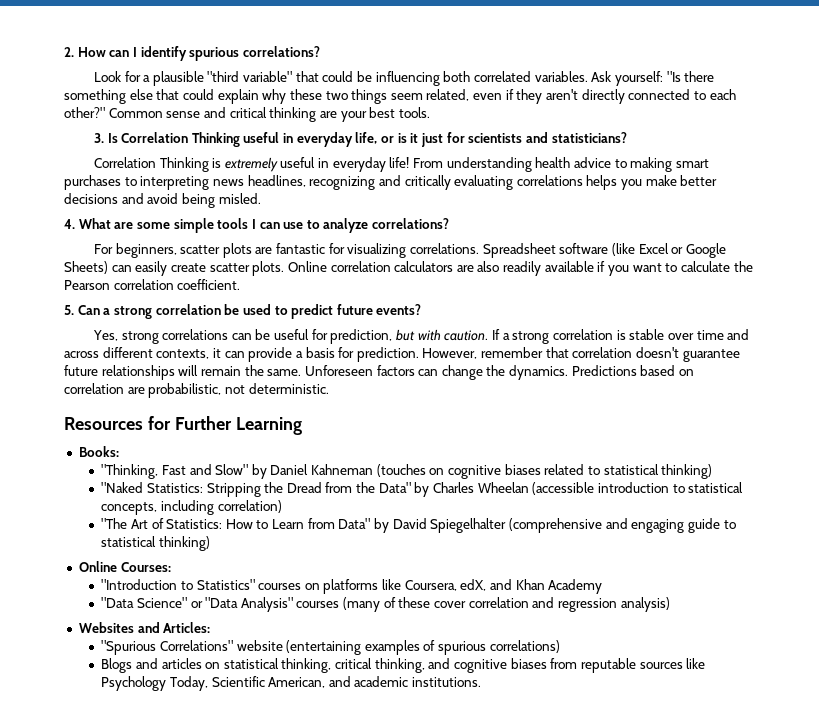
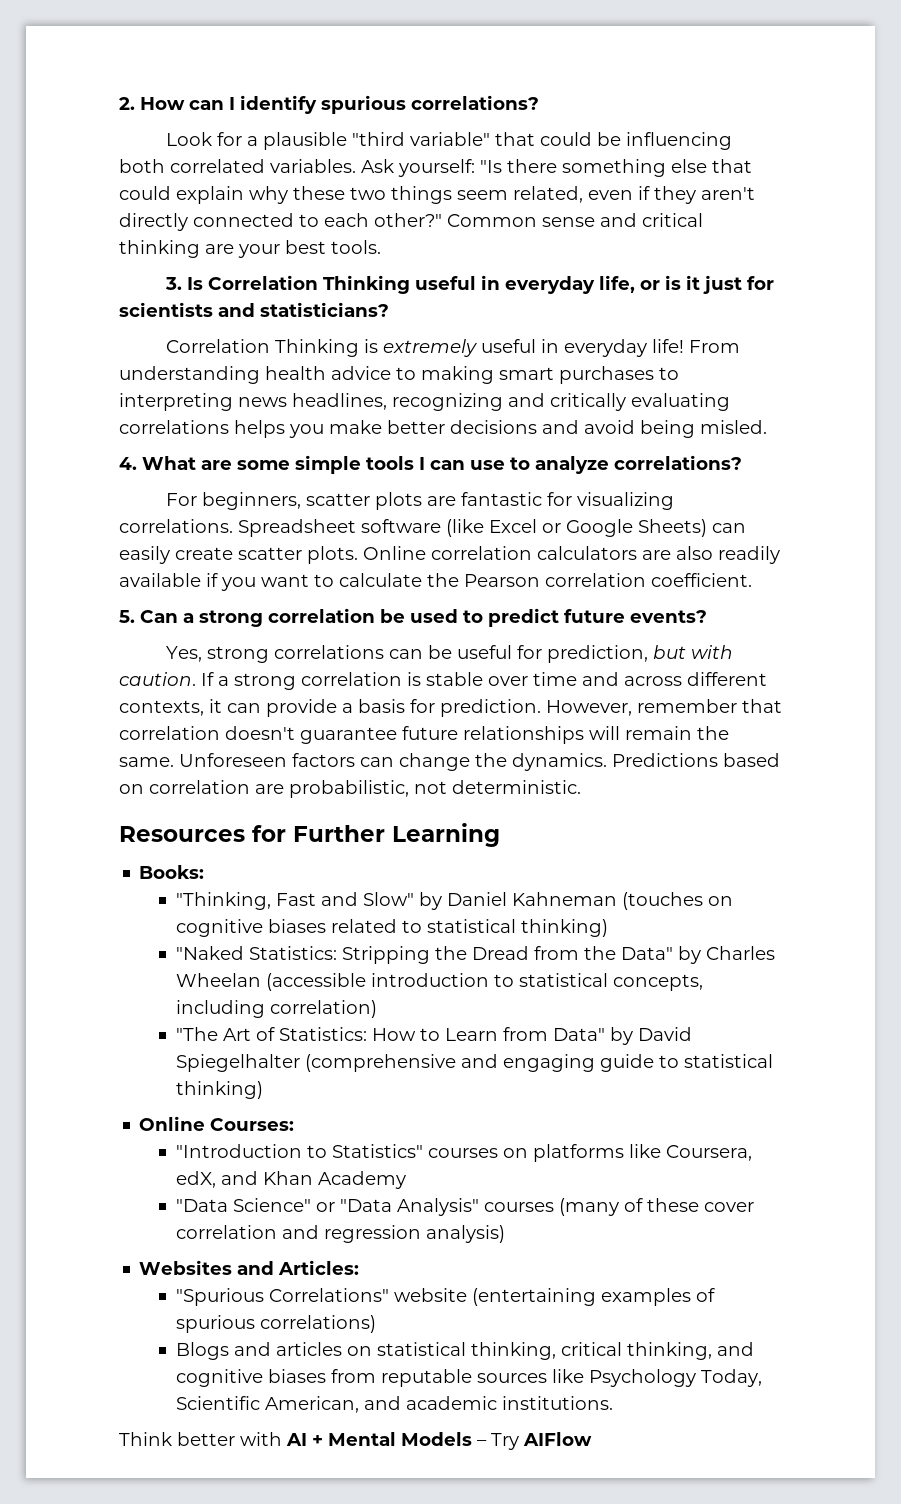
(482, 682) none -> [119,1432,592,1450] // Think better with AI + Mental Models – Try AIFlow

